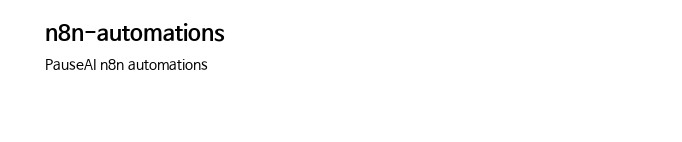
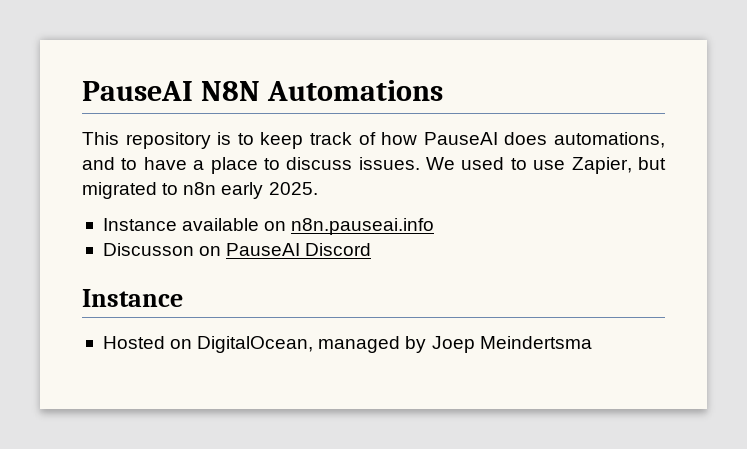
[45,23,225,42] [45,59,208,71] n8n-automations // PauseAI n8n automations -> [82,80,444,101] [82,132,666,149] [82,157,666,174] [82,182,318,199] [102,218,435,235] [102,243,372,256] [82,289,183,307] [102,336,592,353] PauseAI N8N Automations // This repository is to keep track of how PauseAI does automations, and to have a place to discuss issues. We used to use Zapier, but migrated to n8n early 2025. // Instance available on n8n.pauseai.info // Discusson on PauseAI Discord // Instance // Hosted on DigitalOcean, managed by Joep Meindertsma

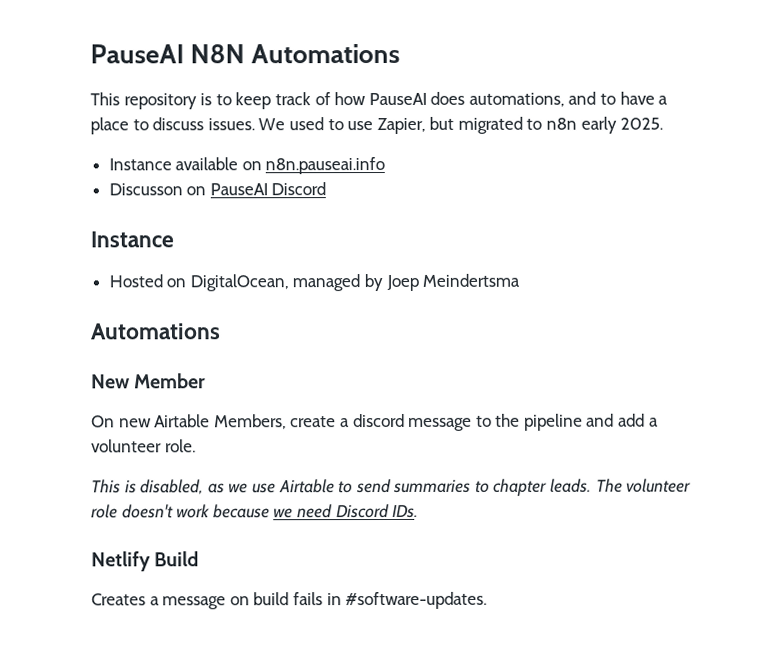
(592, 342) none -> [90,323,221,340] [91,373,207,389] [91,413,659,431] [91,439,196,453] [91,478,692,497] [91,504,420,519] [91,551,200,572] [91,591,488,610] // Automations // New Member // On new Airtable Members, create a discord message to the pipeline and add a volunteer role. // This is disabled, as we use Airtable to send summaries to chapter leads. The volunteer role doesn't work because we need Discord IDs. // Netlify Build // Creates a message on build fails in #software-updates.

